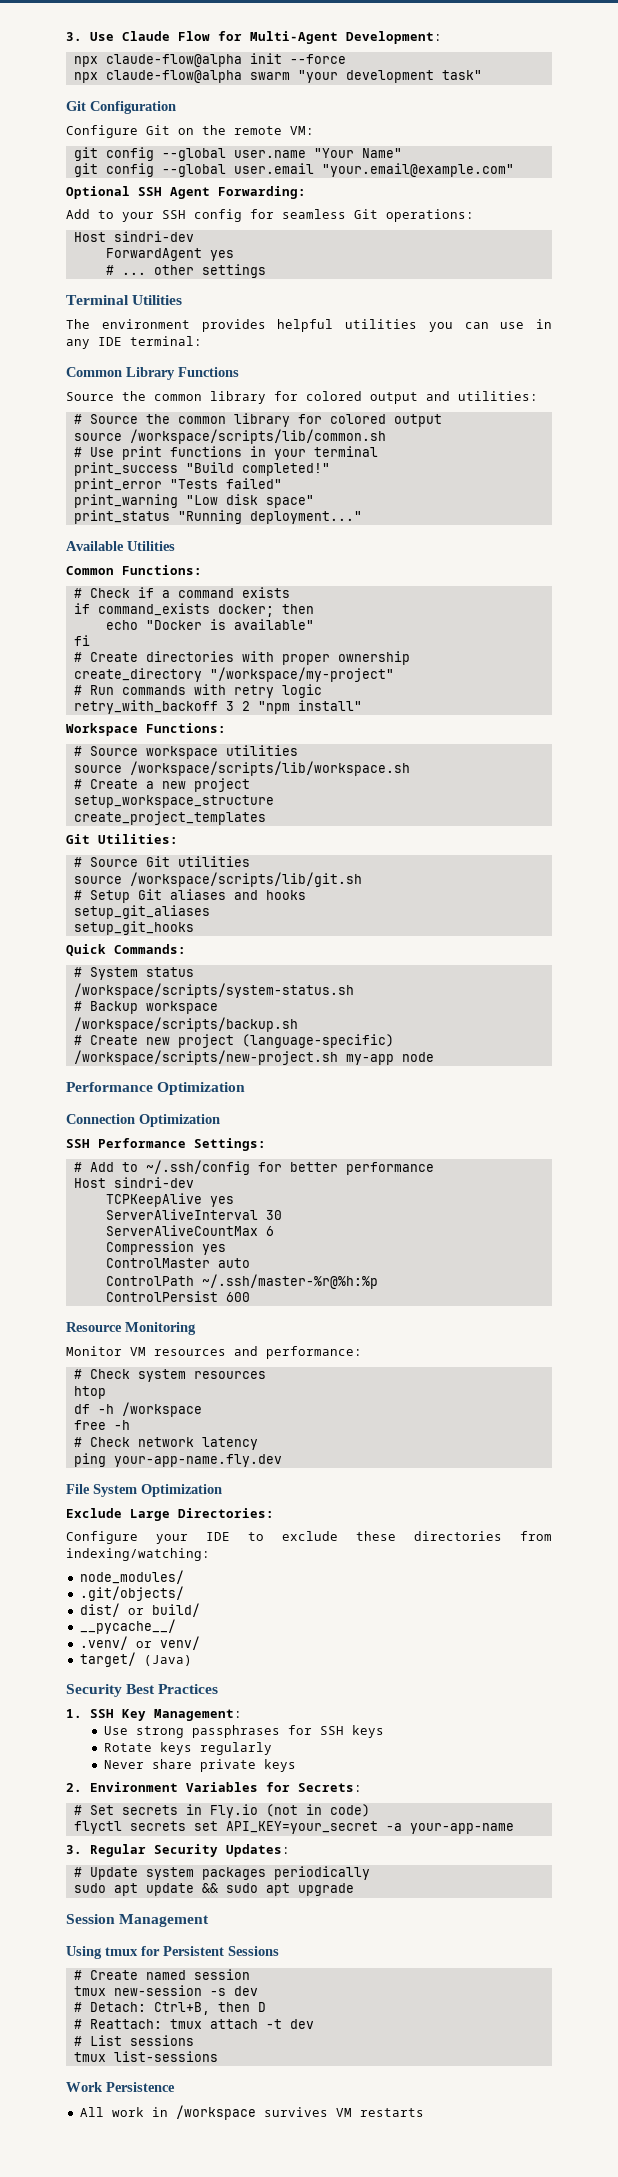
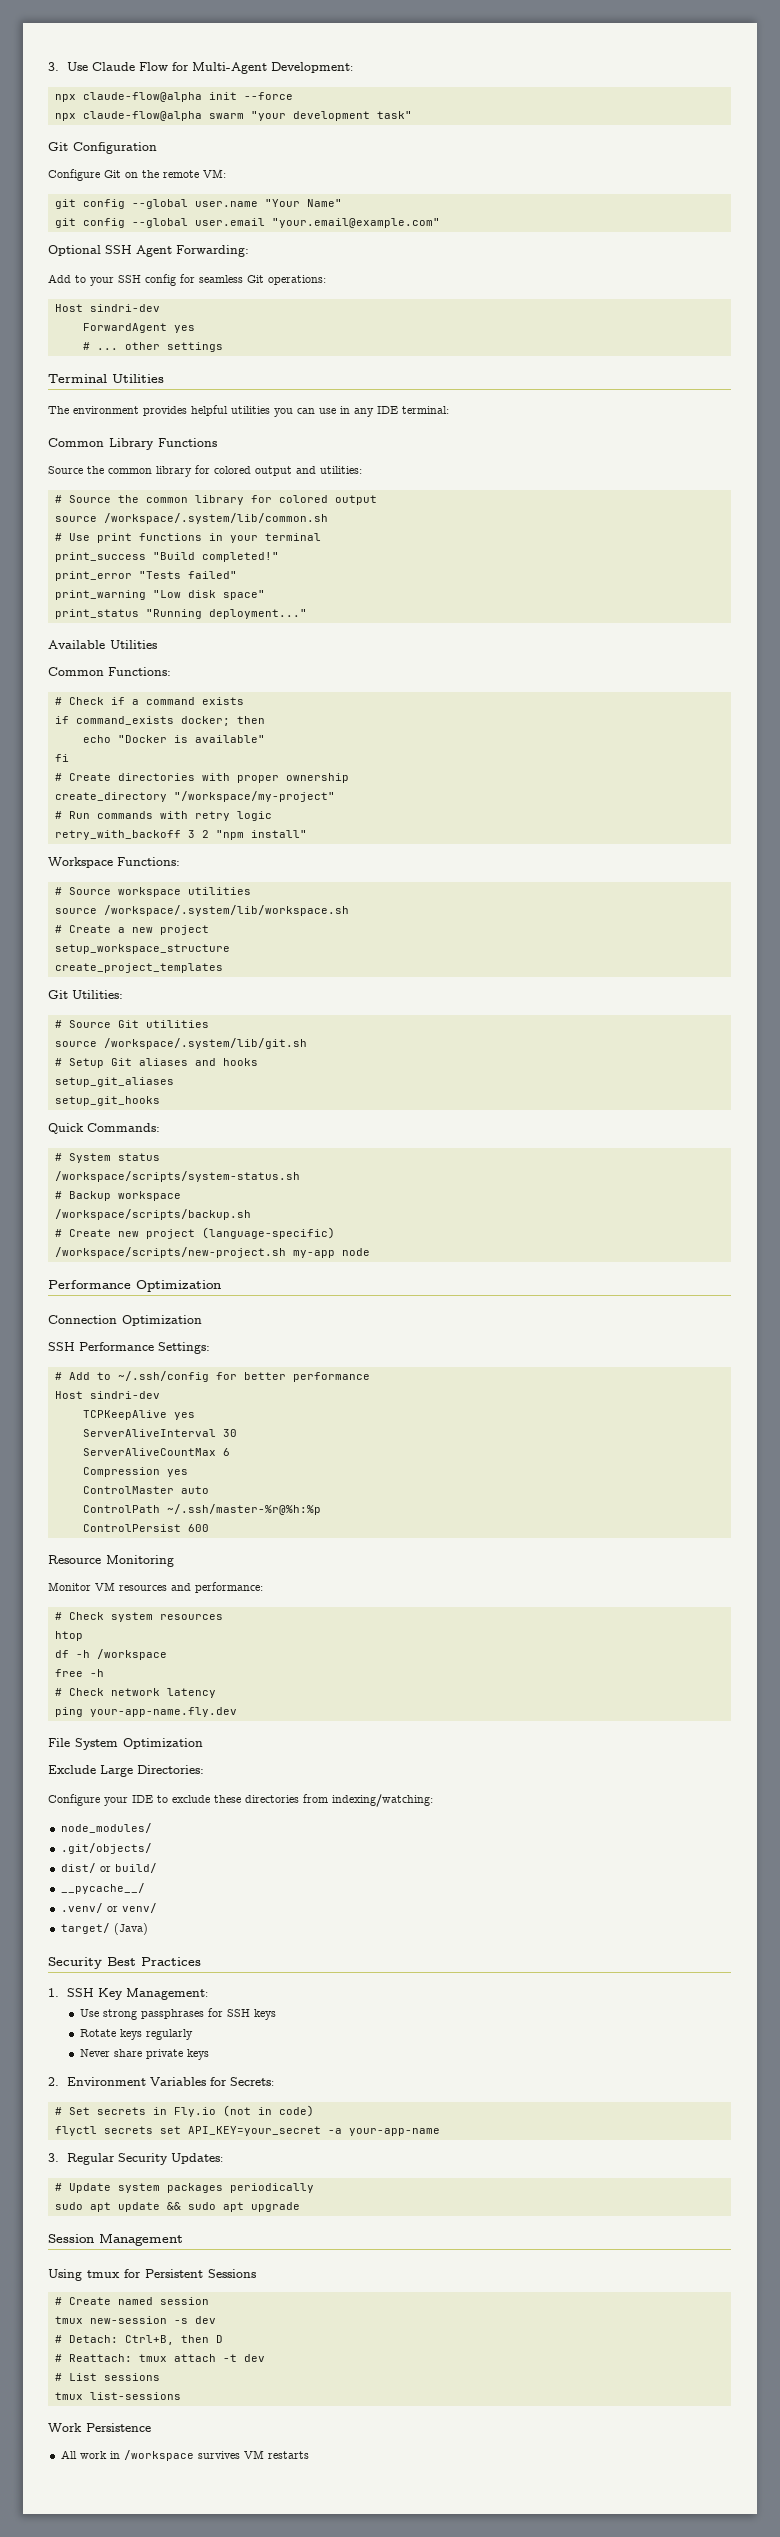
[129,429,386,444] /workspace/scripts/lib/common.sh -> [103,513,328,524] /workspace/.system/lib/common.sh
[129,761,410,776] /workspace/scripts/lib/workspace.sh -> [103,905,349,916] /workspace/.system/lib/workspace.sh
[129,872,362,887] /workspace/scripts/lib/git.sh -> [103,1038,307,1049] /workspace/.system/lib/git.sh

